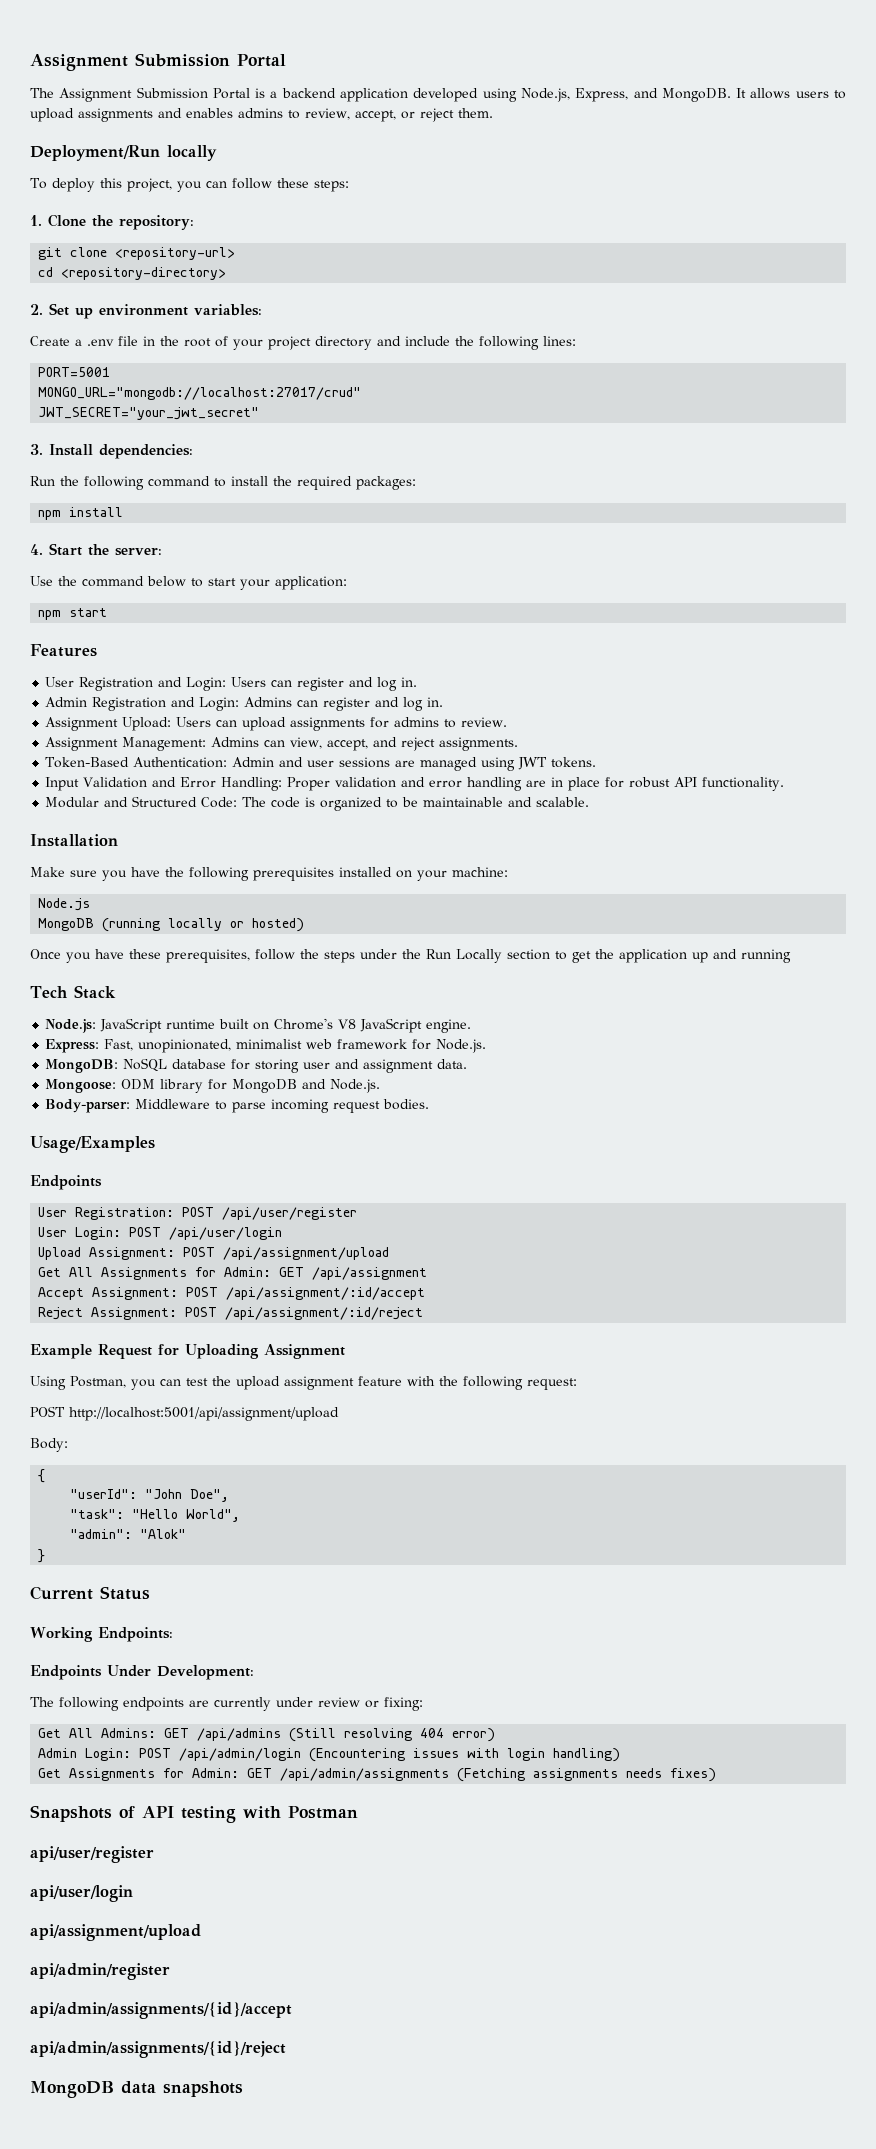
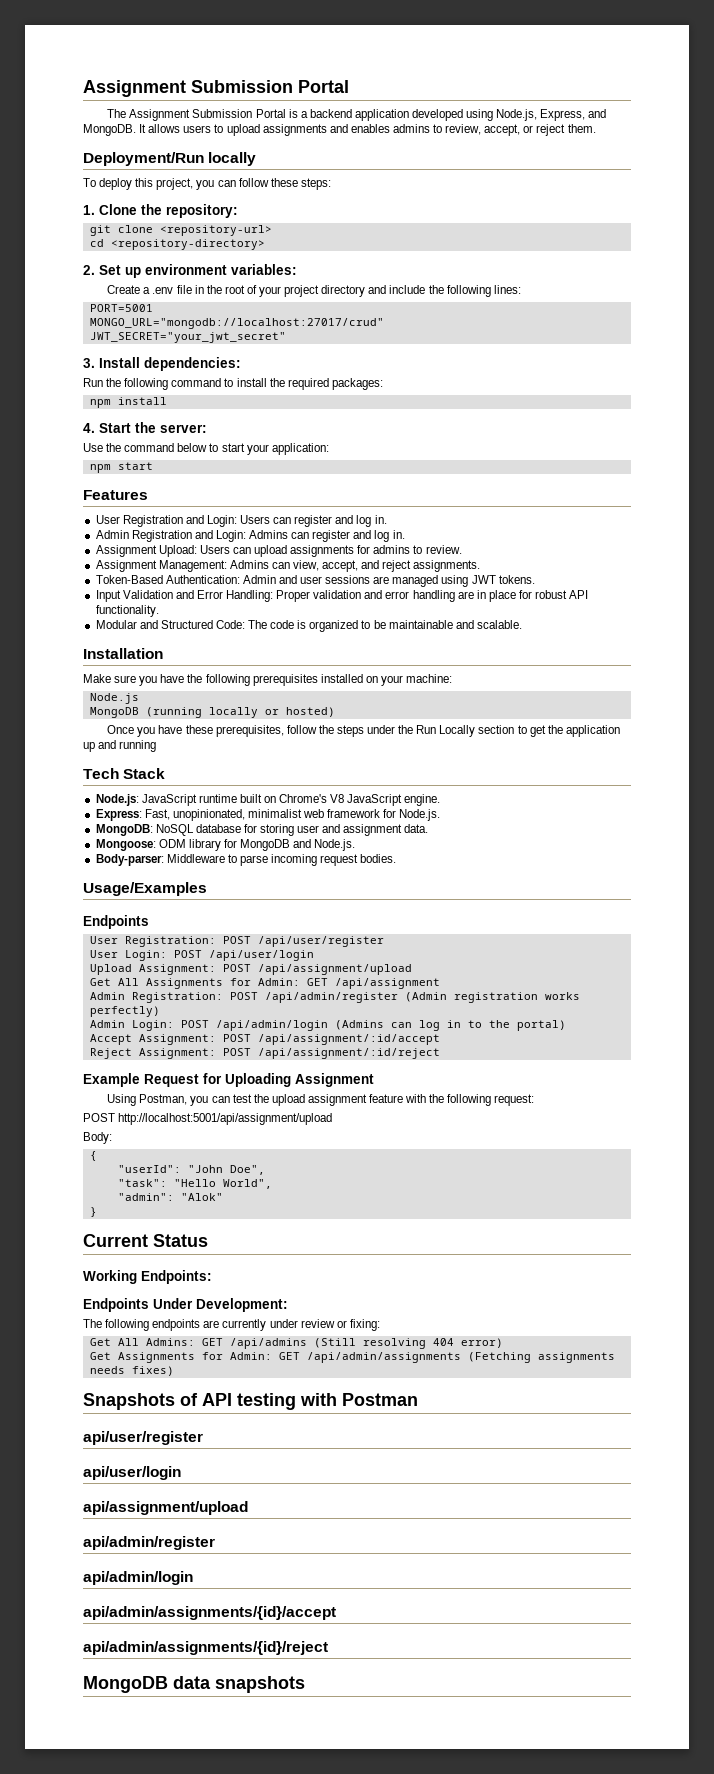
(428, 1273) none -> [89,992,580,1003] [89,1006,160,1017] [89,1020,566,1031] // Admin Registration: POST /api/admin/register (Admin registration works perfectly) // Admin Login: POST /api/admin/login (Admins can log in to the portal)
[38,1748,621,1762] // Admin Login: POST /api/admin/login (Encountering issues with login handling) -> (503, 1343) none
(170, 1971) none -> [83,1571,193,1585] // api/admin/login

